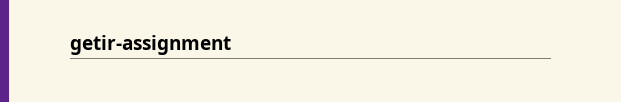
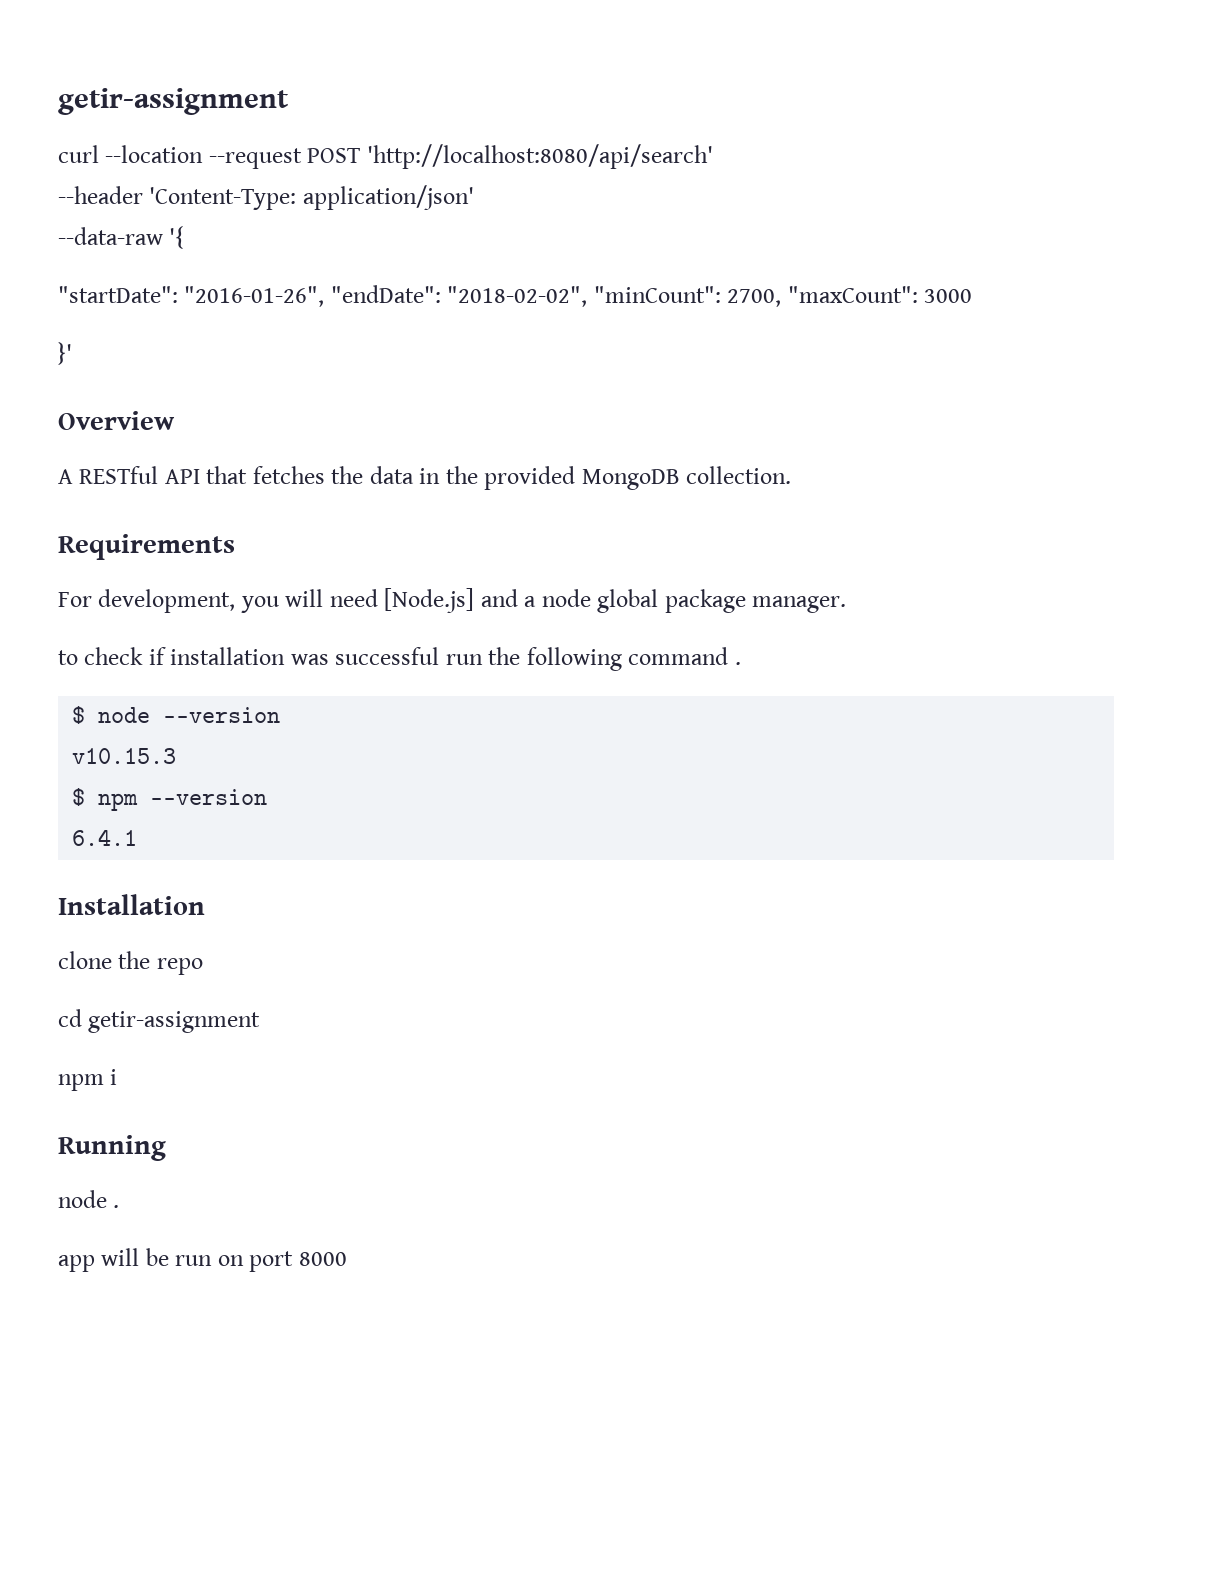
[70,35,231,55] getir-assignment -> [58,88,289,115] [58,144,713,169] [58,185,474,210] [58,226,184,249] [58,285,973,307] [58,342,72,365] [58,411,175,430] [58,466,792,490] [58,534,235,560] [58,588,847,613] [58,647,741,671] [72,706,281,724] [72,748,177,764] [72,788,268,811] [72,829,138,846] [58,894,205,915] [58,951,203,975] [58,1009,261,1033] [58,1069,118,1091] [58,1135,166,1161] [58,1190,120,1208] [58,1248,347,1272] getir-assignment // curl --location --request POST 'http://localhost:8080/api/search' // --header 'Content-Type: application/json' // --data-raw '{ // "startDate": "2016-01-26", "endDate": "2018-02-02", "minCount": 2700, "maxCount": 3000 // }' // Overview // A RESTful API that fetches the data in the provided MongoDB collection. // Requirements // For development, you will need [Node.js] and a node global package manager. // to check if installation was successful run the following command . // $ node --version // v10.15.3 // $ npm --version // 6.4.1 // Installation // clone the repo // cd getir-assignment // npm i // Running // node . // app will be run on port 8000

